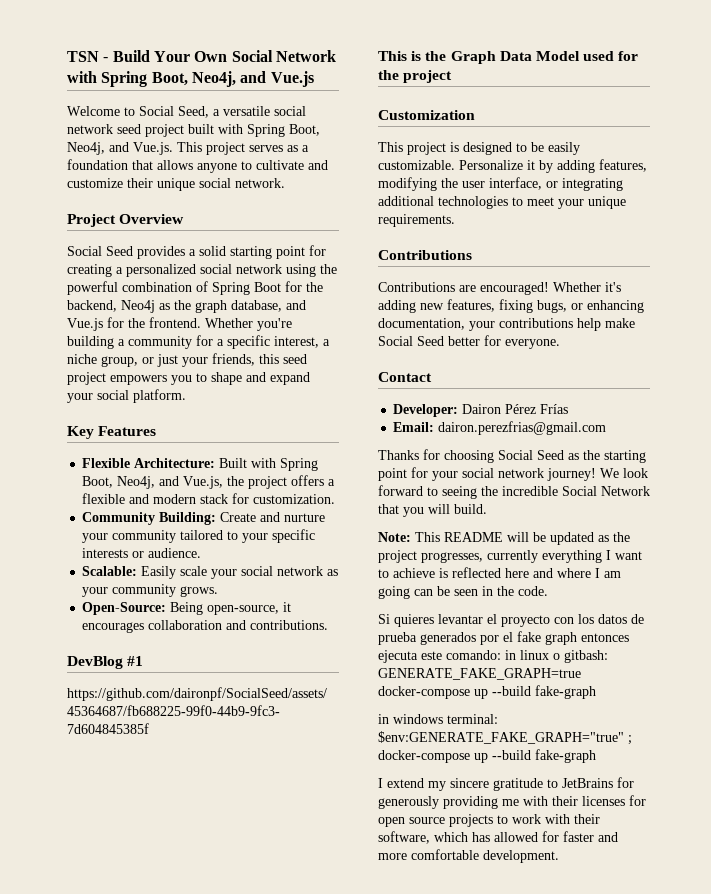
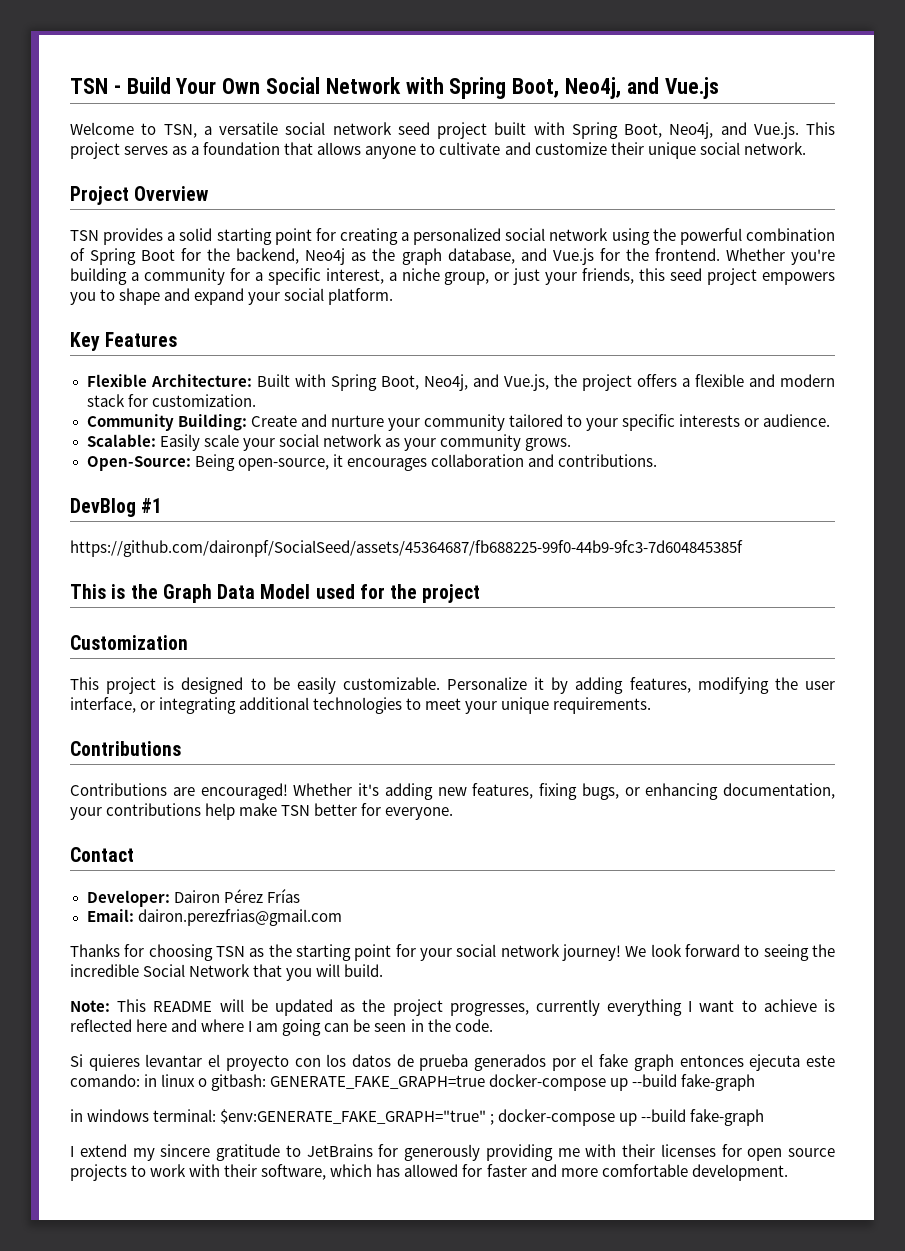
[139,106,209,118] Social Seed, -> [163,124,197,138] TSN,
[67,246,133,256] Social Seed -> [70,230,99,241] TSN
[378,336,444,346] Social Seed -> [281,805,311,816] TSN
[498,450,564,460] Social Seed -> [216,946,246,957] TSN

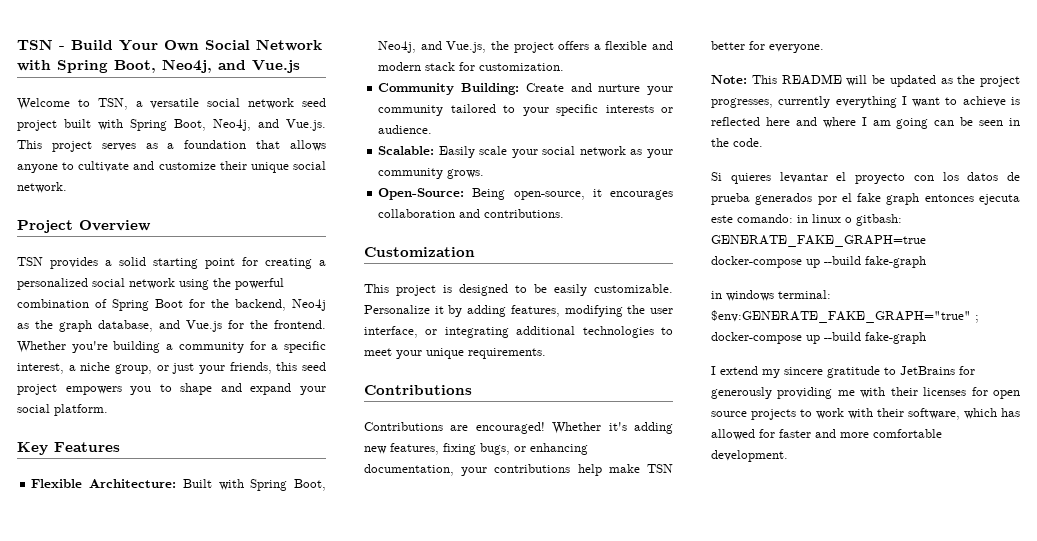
[70,498,163,517] [70,540,743,557] [70,584,481,603] // DevBlog #1 // https://github.com/daironpf/SocialSeed/assets/45364687/fb688225-99f0-44b9-9fc3-7d604845385f // This is the Graph Data Model used for the project -> (565, 213) none
[70,847,134,862] [86,889,300,907] [86,909,342,926] [70,944,836,961] [70,964,384,981] // Contact // Developer: Dairon Pérez Frías // Email: dairon.perezfrias@gmail.com // Thanks for choosing TSN as the starting point for your social network journey! We look forward to seeing the incredible Social Network that you will build. -> (824, 48) none

